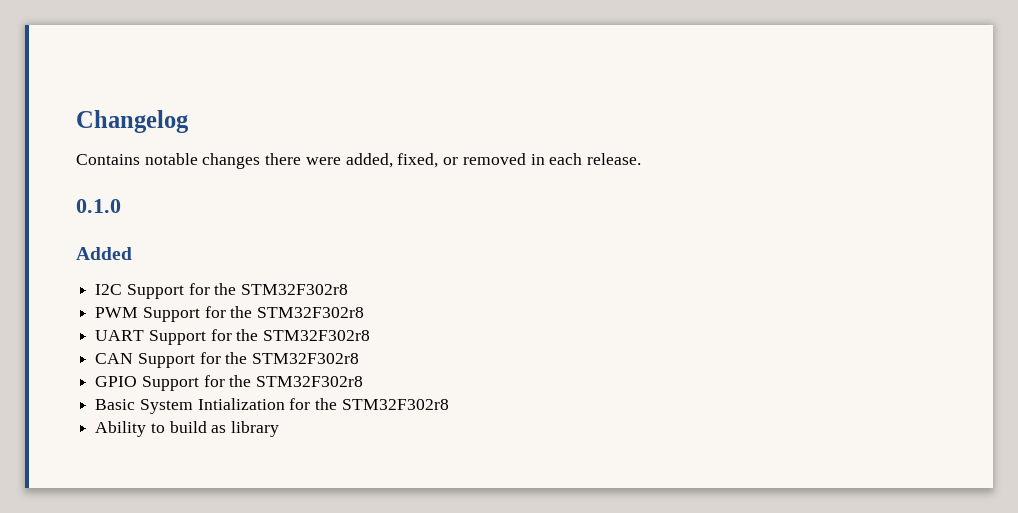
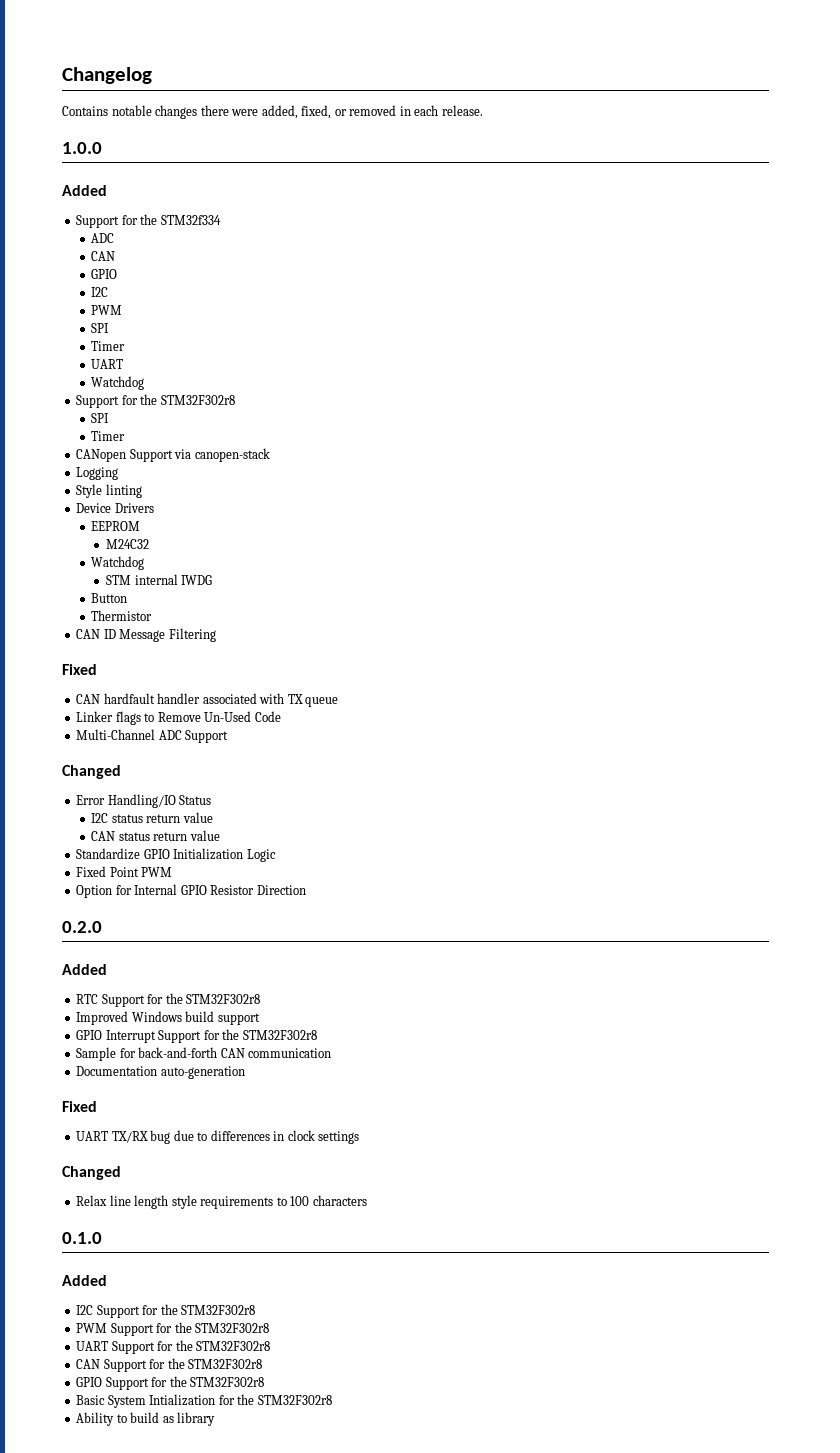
(641, 159) none -> [62,142,102,154] [62,185,107,196] [76,214,221,228] [91,233,115,243] [91,251,116,261] [91,269,118,279] [91,287,109,297] [91,305,123,315] [91,323,110,333] [91,341,126,351] [91,359,124,369] [91,376,145,390] [76,394,235,408] [91,413,110,423] [91,431,126,441] [76,448,270,462] [76,467,119,480] [76,484,142,498] [76,503,154,513] [91,521,141,531] [106,539,150,549] [91,556,145,570] [106,574,213,585] [91,593,128,603] [91,610,153,621] [76,628,216,642] [62,664,97,675] [76,693,339,707] [76,711,281,725] [76,729,229,743] [62,765,121,779] [76,794,212,808] [91,812,213,823] [91,830,220,841] [76,848,276,862] [76,866,173,877] [76,884,306,898] [62,921,102,933] [62,964,107,975] [76,993,261,1007] [76,1011,260,1025] [76,1029,317,1043] [76,1047,332,1061] [76,1066,245,1079] [62,1101,97,1112] [76,1130,360,1144] [62,1166,121,1180] [76,1195,367,1209] // 1.0.0 // Added // Support for the STM32f334 // ADC // CAN // GPIO // I2C // PWM // SPI // Timer // UART // Watchdog // Support for the STM32F302r8 // SPI // Timer // CANopen Support via canopen-stack // Logging // Style linting // Device Drivers // EEPROM // M24C32 // Watchdog // STM internal IWDG // Button // Thermistor // CAN ID Message Filtering // Fixed // CAN hardfault handler associated with TX queue // Linker flags to Remove Un-Used Code // Multi-Channel ADC Support // Changed // Error Handling/IO Status // I2C status return value // CAN status return value // Standardize GPIO Initialization Logic // Fixed Point PWM // Option for Internal GPIO Resistor Direction // 0.2.0 // Added // RTC Support for the STM32F302r8 // Improved Windows build support // GPIO Interrupt Support for the STM32F302r8 // Sample for back-and-forth CAN communication // Documentation auto-generation // Fixed // UART TX/RX bug due to differences in clock settings // Changed // Relax line length style requirements to 100 characters

